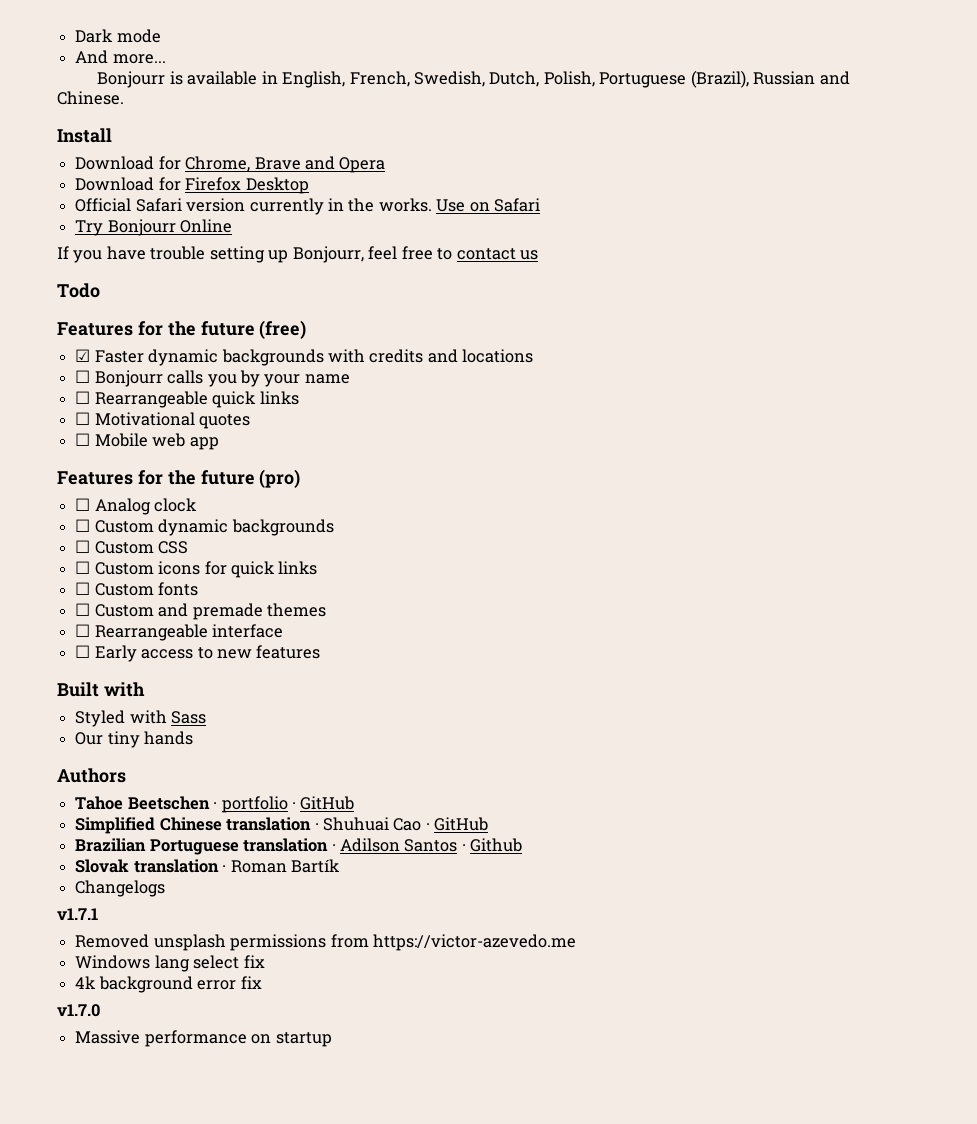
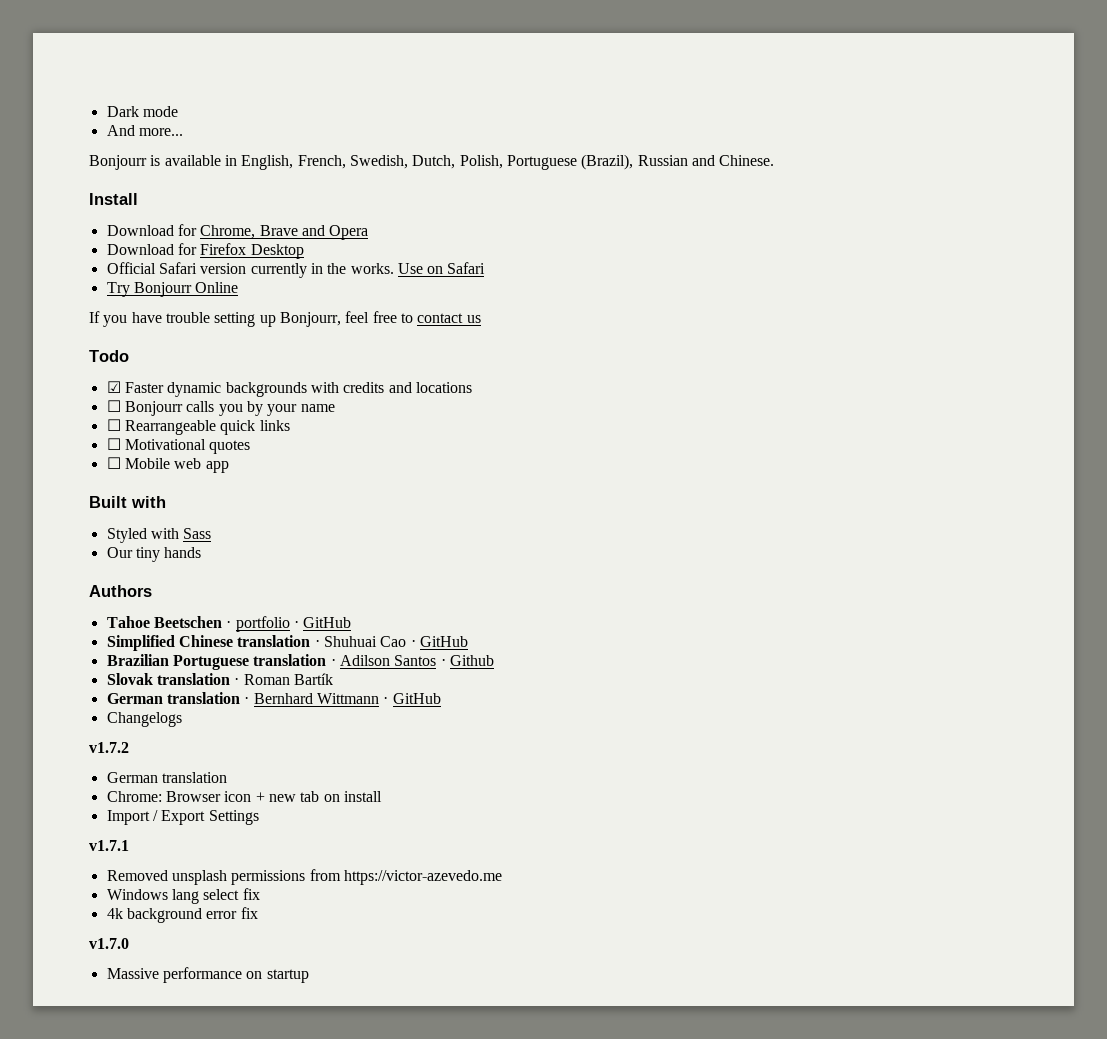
[57,320,307,339] // Features for the future (free) -> (129, 356) none
[57,469,301,488] [75,498,198,515] [75,519,334,536] [75,540,189,554] [75,561,318,578] [75,582,199,596] [75,603,326,620] [75,624,284,641] [75,645,321,662] // Features for the future (pro) // ☐ Analog clock // ☐ Custom dynamic backgrounds // ☐ Custom CSS // ☐ Custom icons for quick links // ☐ Custom fonts // ☐ Custom and premade themes // ☐ Rearrangeable interface // ☐ Early access to new features -> (229, 467) none
[75,880,166,897] Changelogs -> [106,692,441,704] [106,712,182,727] [89,742,129,753] [106,772,227,783] [106,791,382,802] [106,810,259,825] German translation · Bernhard Wittmann · GitHub // Changelogs // v1.7.2 // German translation // Chrome: Browser icon + new tab on install // Import / Export Settings

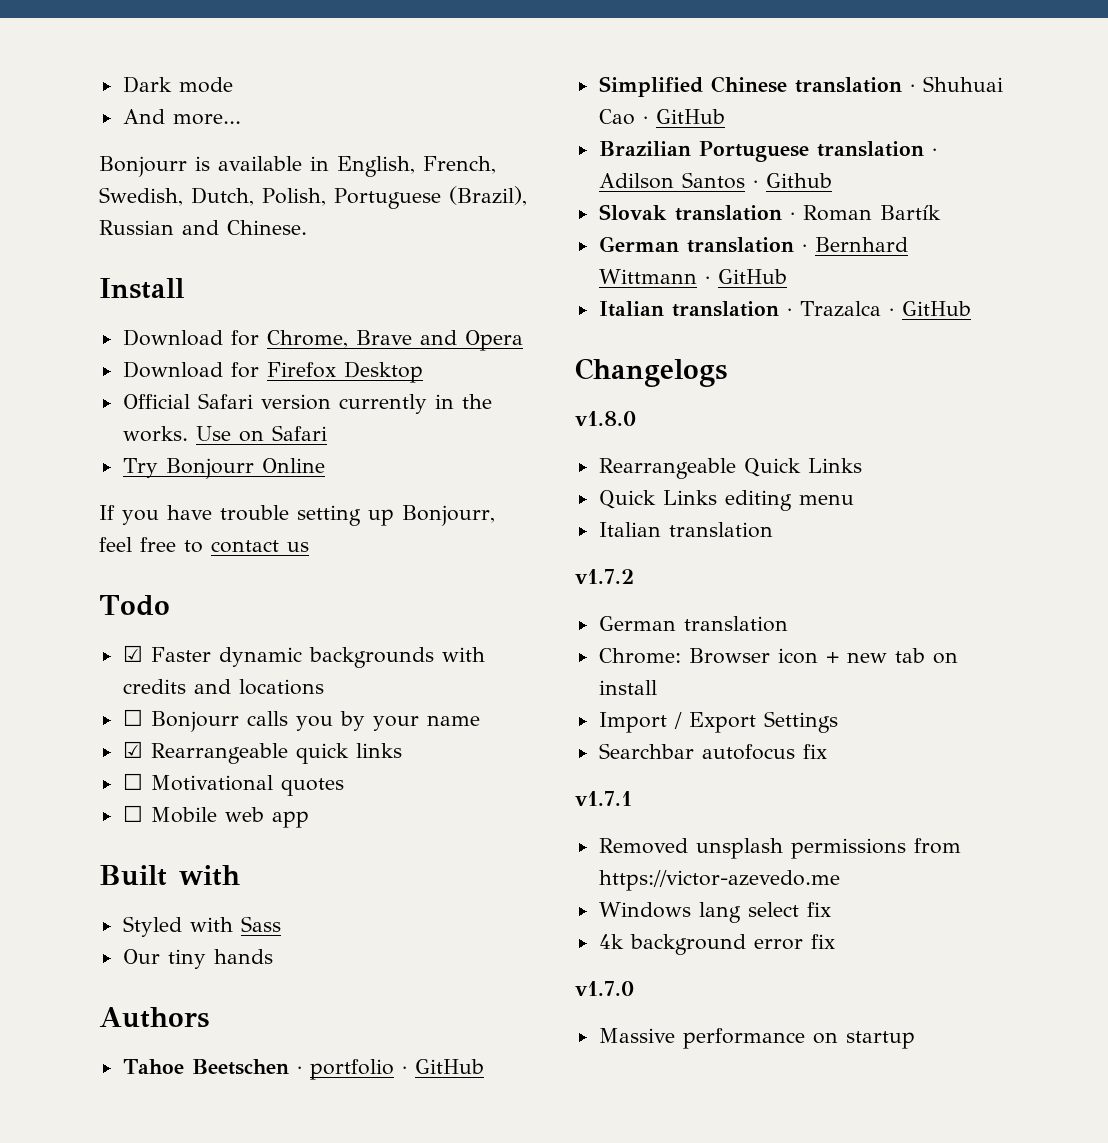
[106,419,121,431] ☐ -> [122,741,143,758] ☑
[106,712,182,727] Changelogs -> [598,301,971,317] [575,358,727,387] [575,411,636,426] [598,458,862,479] [598,490,854,511] [598,522,773,538] Italian translation · Trazalca · GitHub // Changelogs // v1.8.0 // Rearrangeable Quick Links // Quick Links editing menu // Italian translation
(259, 817) none -> [598,743,827,760] // Searchbar autofocus fix

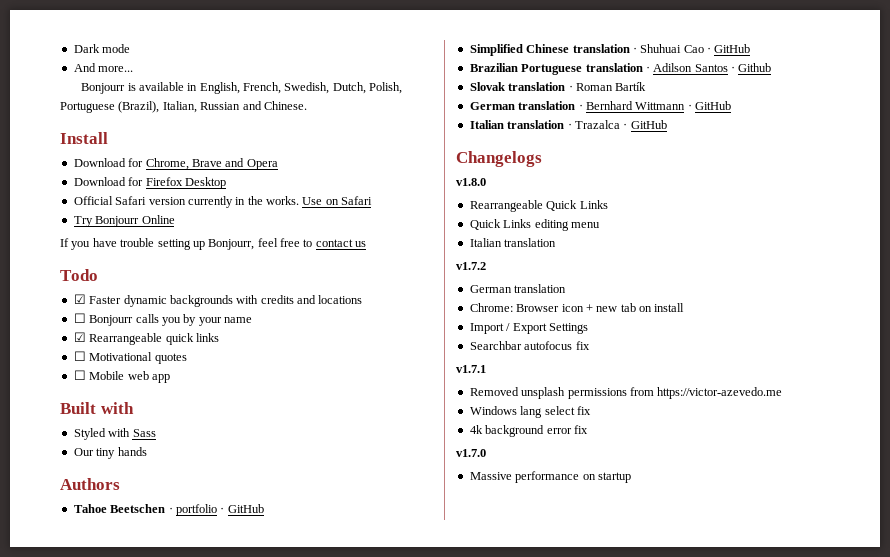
(527, 196) none -> [162,101,197,113] Italian,

